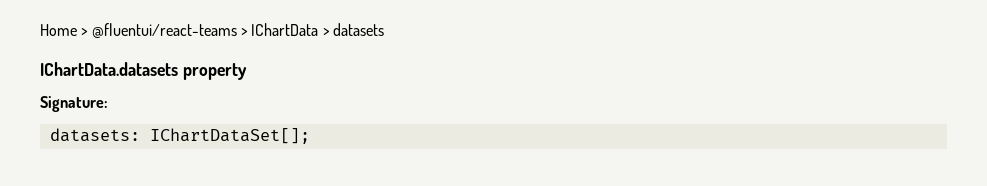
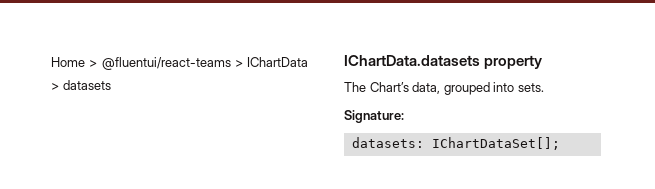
(247, 71) none -> [344,82,544,95] // The Chart’s data, grouped into sets.

